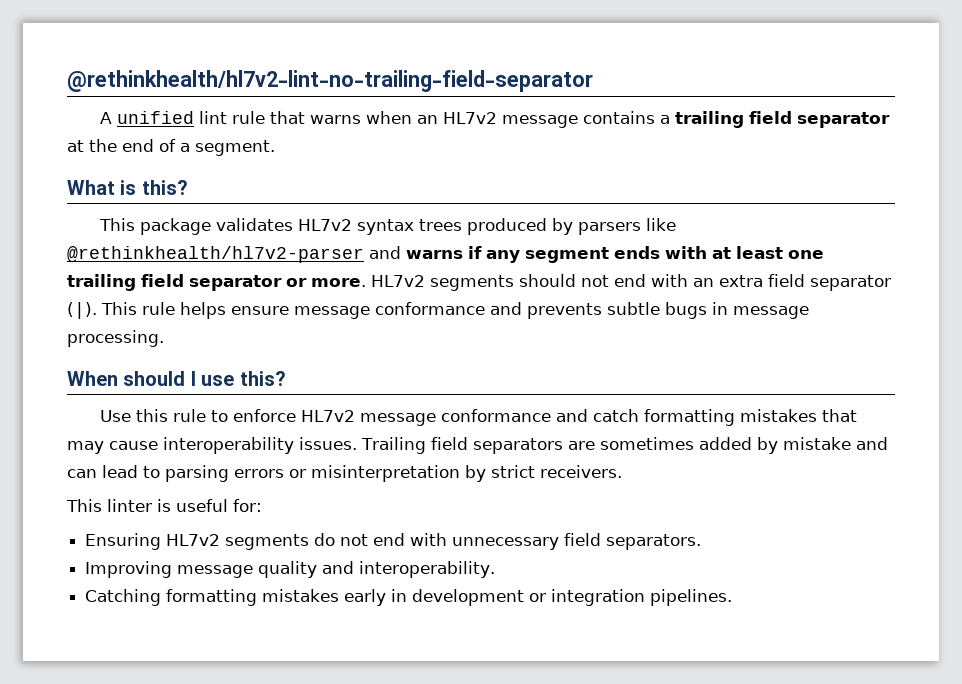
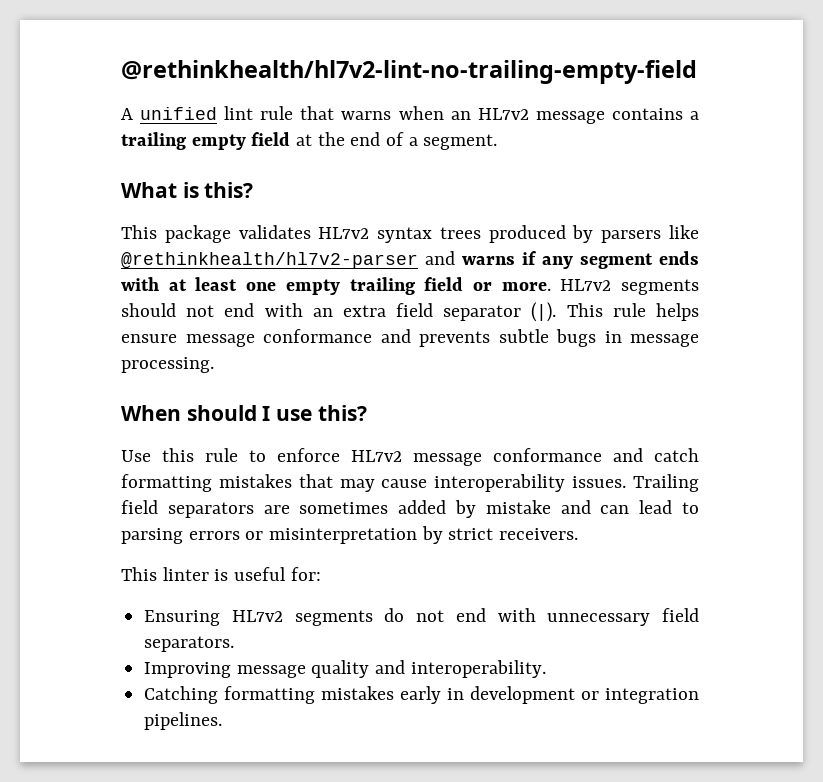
[67,70,593,92] @rethinkhealth/hl7v2-lint-no-trailing-field-separator -> [121,60,697,84] @rethinkhealth/hl7v2-lint-no-trailing-empty-field
[748,111,890,128] field separator -> [191,132,291,150] empty field
[67,274,282,291] trailing field separator -> [285,277,464,295] empty trailing field

